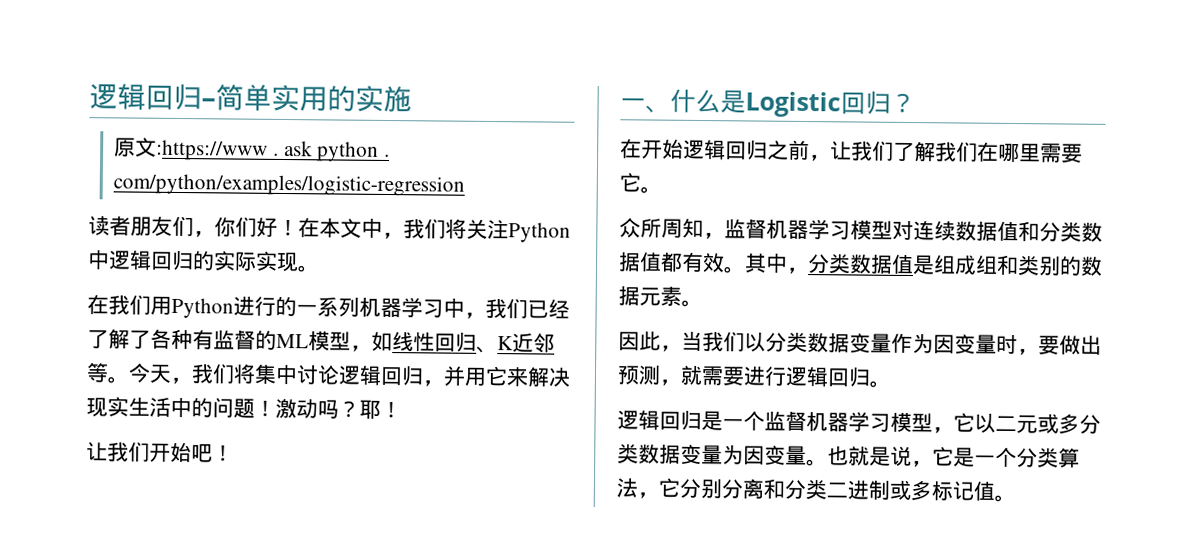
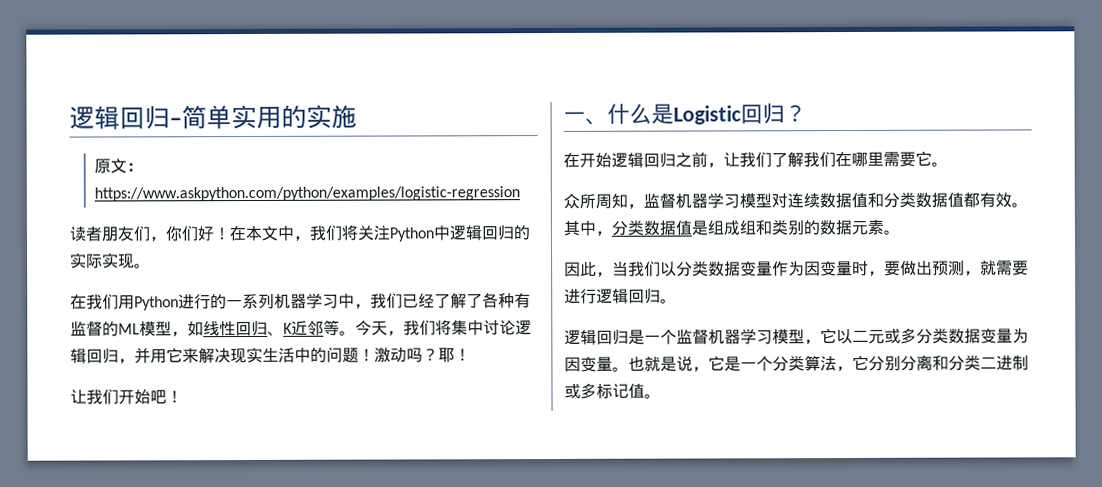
[156,139,391,162] [113,173,466,197] :https://www . ask python . com/python/examples/logistic-regression -> [126,162,144,172] [94,186,521,202] ：https://www.askpython.com/python/examples/logistic-regression

